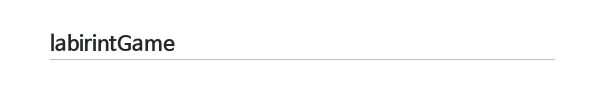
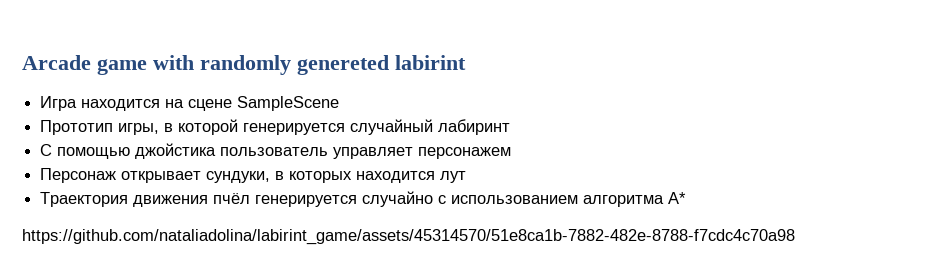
[50,33,175,52] labirintGame -> [22,55,466,75] [40,96,340,111] [40,119,511,135] [40,143,512,159] [40,168,467,183] [40,191,687,207] [22,229,795,245] Arcade game with randomly genereted labirint // Игра находится на сцене SampleScene // Прототип игры, в которой генерируется случайный лабиринт // С помощью джойстика пользователь управляет персонажем // Персонаж открывает сундуки, в которых находится лут // Траектория движения пчёл генерируется случайно с использованием алгоритма A* // https://github.com/nataliadolina/labirint_game/assets/45314570/51e8ca1b-7882-482e-8788-f7cdc4c70a98

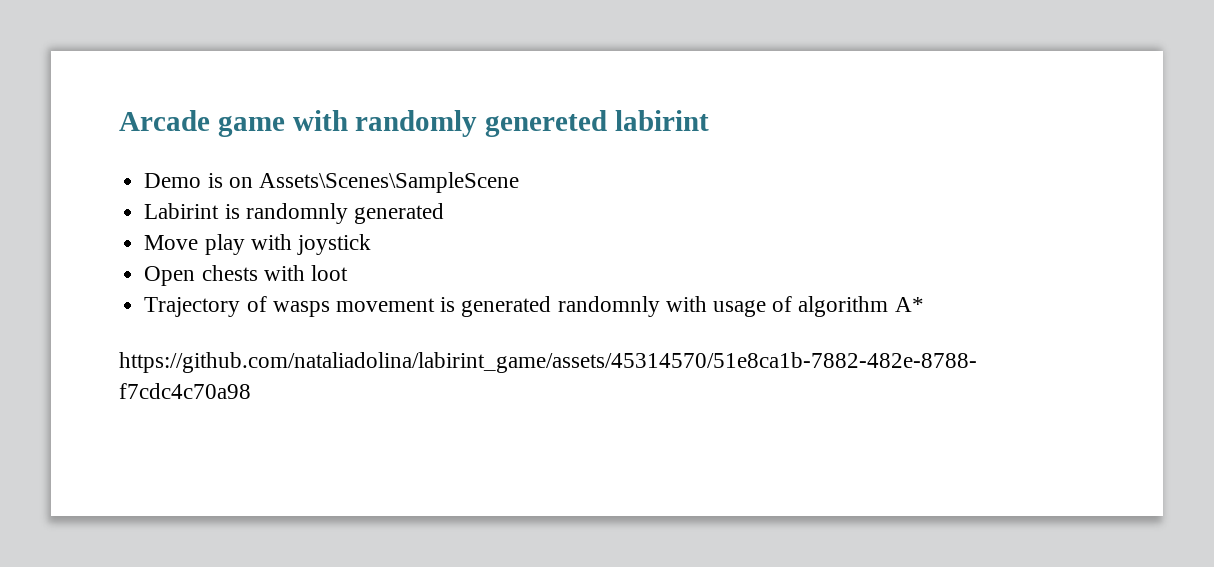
[40,96,340,111] [40,119,511,135] [40,143,512,159] [40,168,467,183] [40,191,665,207] Игра находится на сцене SampleScene // Прототип игры, в которой генерируется случайный лабиринт // С помощью джойстика пользователь управляет персонажем // Персонаж открывает сундуки, в которых находится лут // Траектория движения пчёл генерируется случайно с использованием алгоритма -> [144,172,519,193] [144,203,444,224] [144,234,371,255] [144,265,348,286] [144,296,889,317] Demo is on Assets\Scenes\SampleScene // Labirint is randomnly generated // Move play with joystick // Open chests with loot // Trajectory of wasps movement is generated randomnly with usage of algorithm

